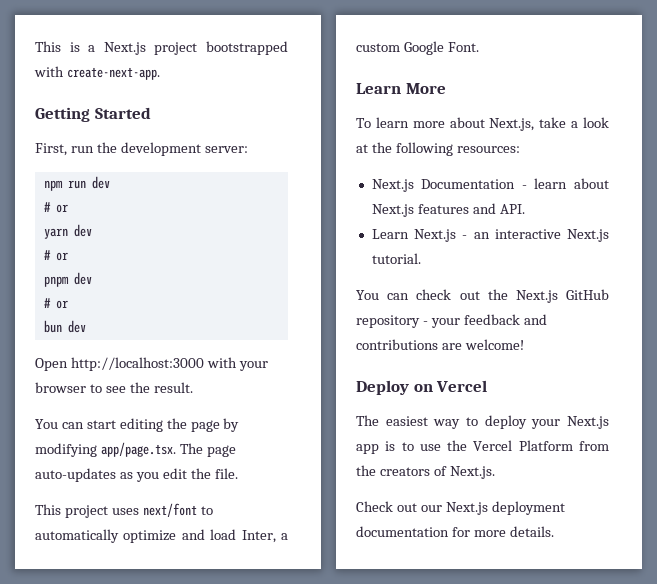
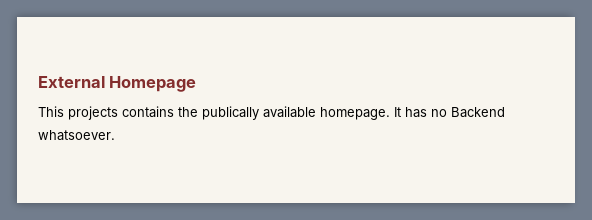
[35,41,288,55] [34,66,160,80] [35,107,151,122] [35,142,248,156] [43,176,110,191] [43,202,68,213] [43,224,92,239] [43,250,68,261] [43,272,92,287] [43,298,68,309] [43,320,86,333] [35,357,268,371] [35,382,193,393] [35,418,240,432] [35,442,236,457] [35,468,238,482] [35,503,213,518] [35,529,288,543] [356,41,479,55] [356,83,446,94] [356,117,609,131] [356,142,520,156] [371,178,609,192] [371,203,525,217] [371,229,609,242] [371,253,421,264] [356,289,609,303] [356,314,547,328] [356,339,524,350] [356,380,488,395] [356,415,609,429] [356,440,609,454] [356,465,495,479] [356,501,565,515] [356,526,554,537] This is a Next.js project bootstrapped with create-next-app. // Getting Started // First, run the development server: // npm run dev // # or // yarn dev // # or // pnpm dev // # or // bun dev // Open http://localhost:3000 with your browser to see the result. // You can start editing the page by modifying app/page.tsx. The page auto-updates as you edit the file. // This project uses next/font to automatically optimize and load Inter, a custom Google Font. // Learn More // To learn more about Next.js, take a look at the following resources: // Next.js Documentation - learn about Next.js features and API. // Learn Next.js - an interactive Next.js tutorial. // You can check out the Next.js GitHub repository - your feedback and contributions are welcome! // Deploy on Vercel // The easiest way to deploy your Next.js app is to use the Vercel Platform from the creators of Next.js. // Check out our Next.js deployment documentation for more details. -> [38,76,197,92] [38,106,505,120] [38,130,115,141] External Homepage // This projects contains the publically available homepage. It has no Backend whatsoever.

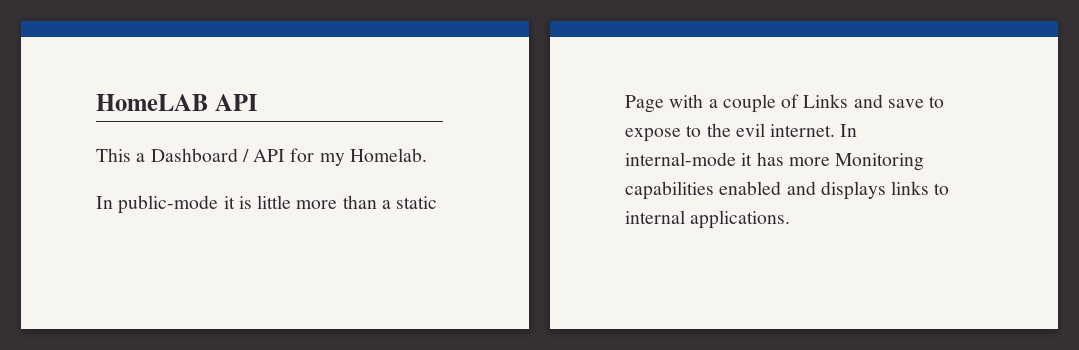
[38,76,197,92] External Homepage -> [96,94,258,111] HomeLAB API
[68,106,505,120] [38,130,115,141] projects contains the publically available homepage. It has no Backend whatsoever. -> [136,148,427,166] [96,195,438,214] [625,94,945,113] [625,123,858,142] [625,152,925,171] [625,181,950,200] [625,210,791,229] a Dashboard / API for my Homelab. // In public-mode it is little more than a static Page with a couple of Links and save to expose to the evil internet. In internal-mode it has more Monitoring capabilities enabled and displays links to internal applications.

